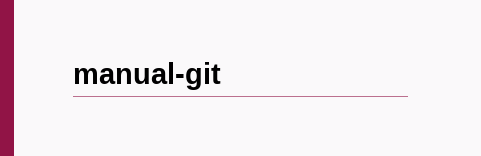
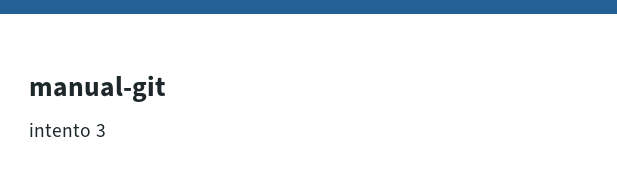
(221, 76) none -> [29,122,107,137] // intento 3

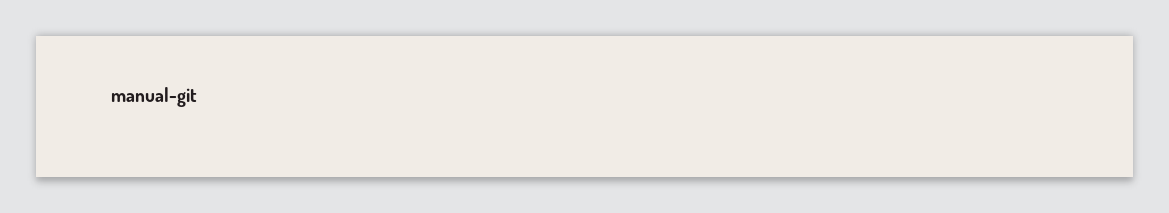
[29,122,107,137] // intento 3 -> (197, 97) none

